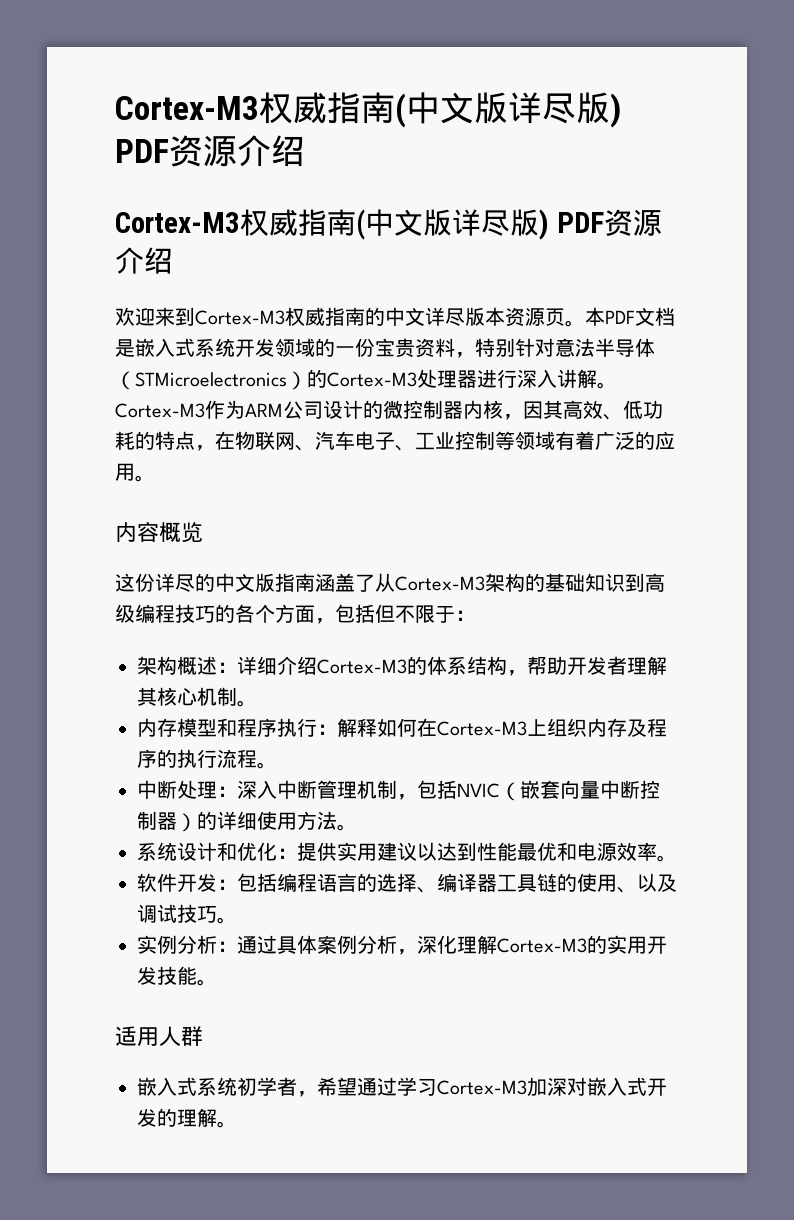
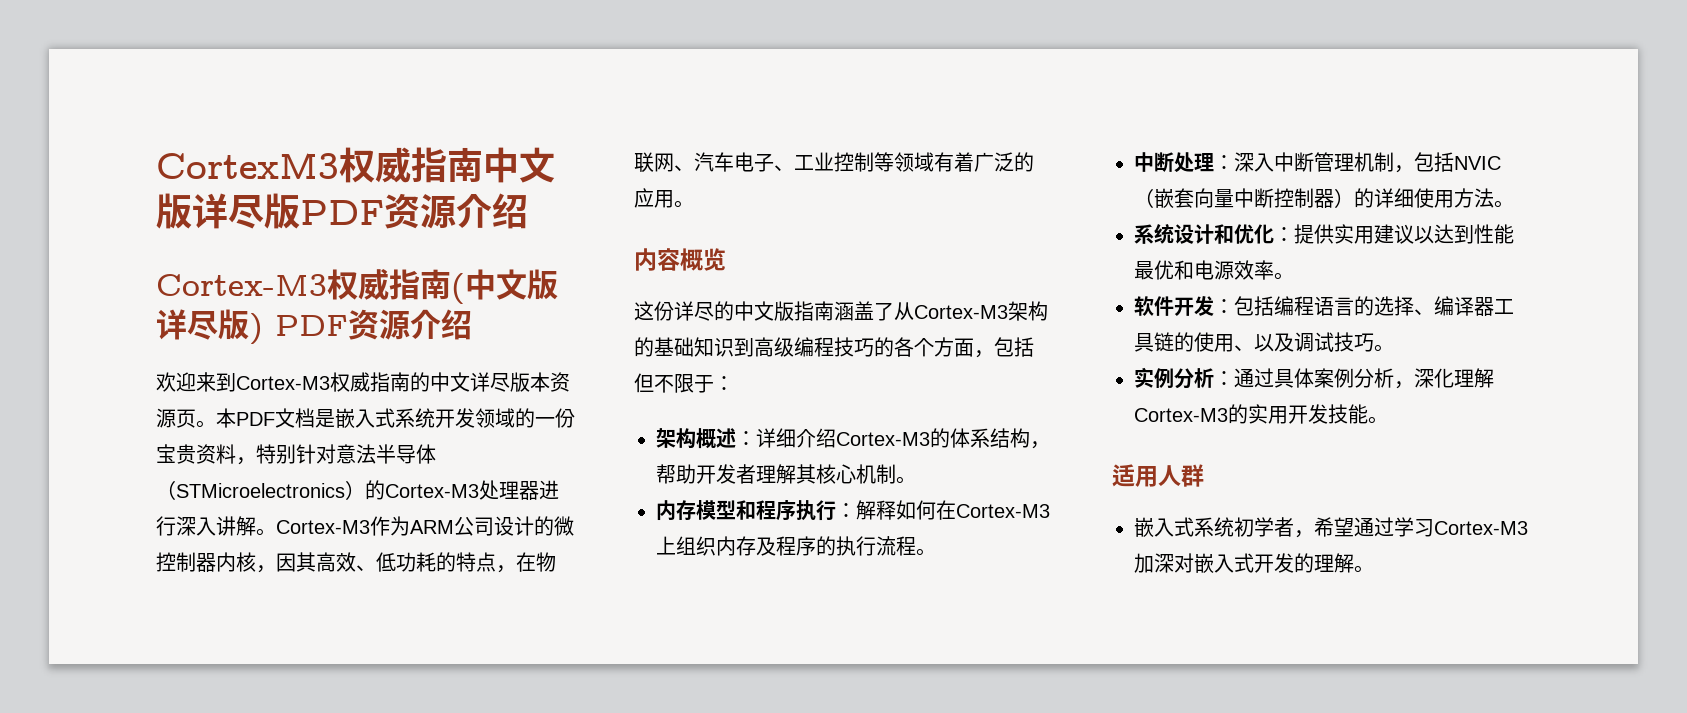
[115,92,621,128] Cortex-M3权威指南(中文版详尽版) -> [156,147,555,183] [156,193,300,229] CortexM3权威指南中文版详尽版

